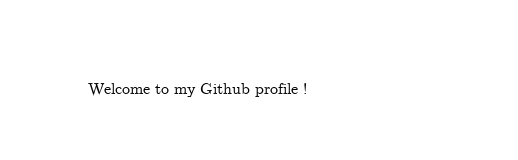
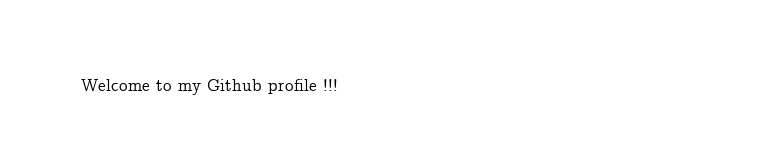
[303,83,307,94] ! -> [323,79,338,91] !!!

